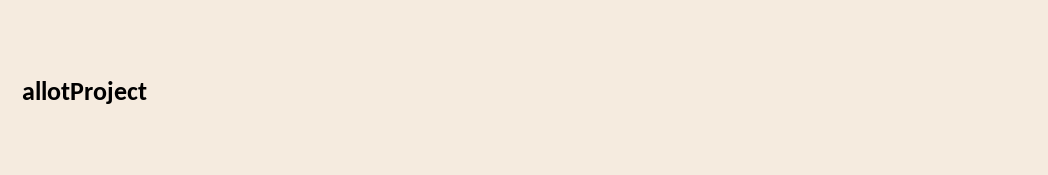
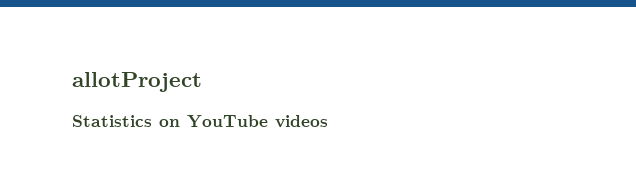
(147, 92) none -> [72,115,328,128] // Statistics on YouTube videos

